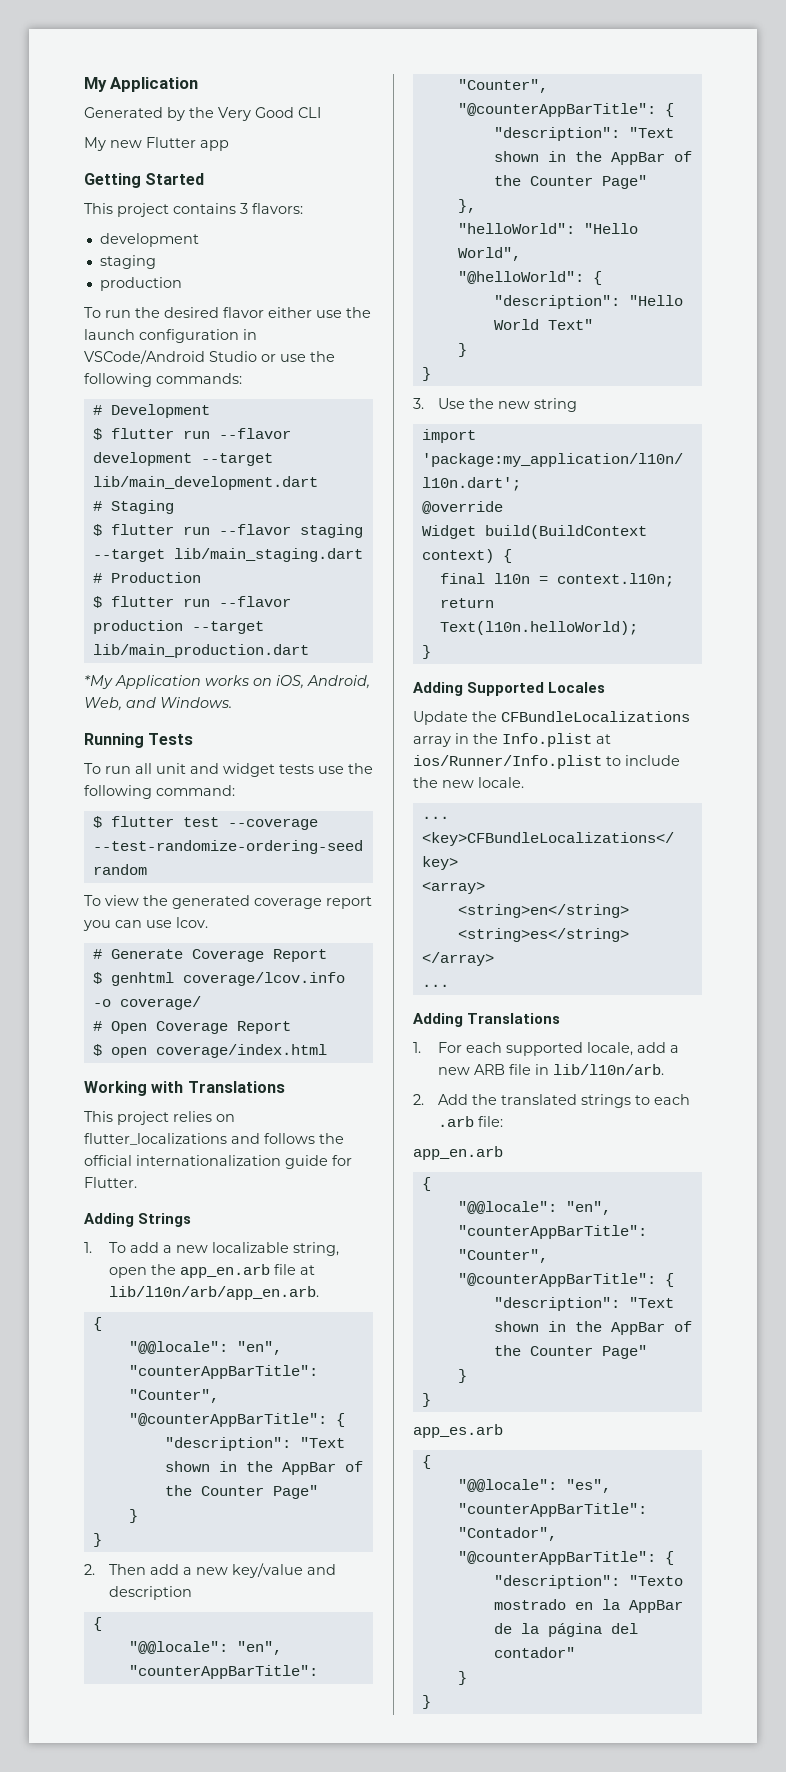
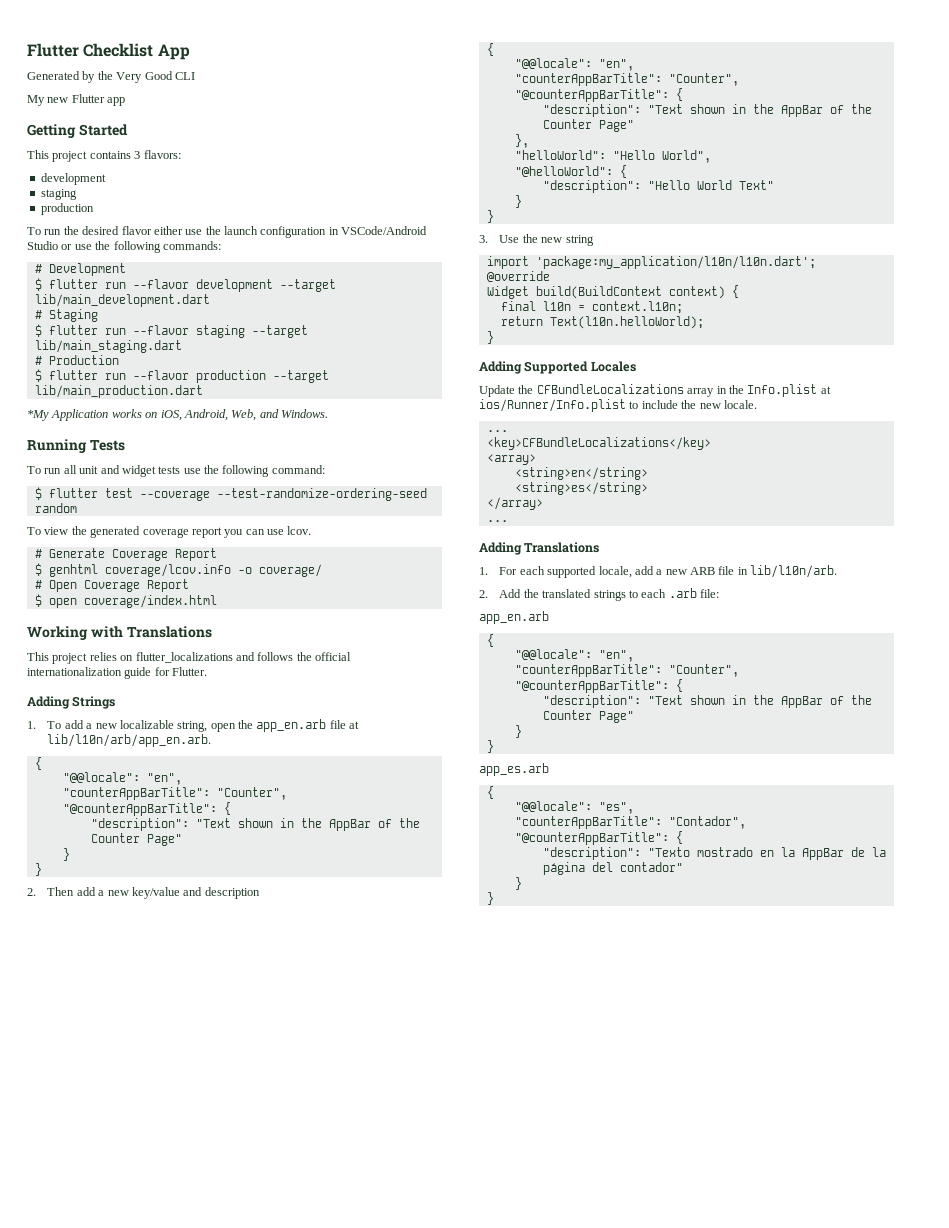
[84,77,199,92] My Application -> [27,43,190,60] Flutter Checklist App

